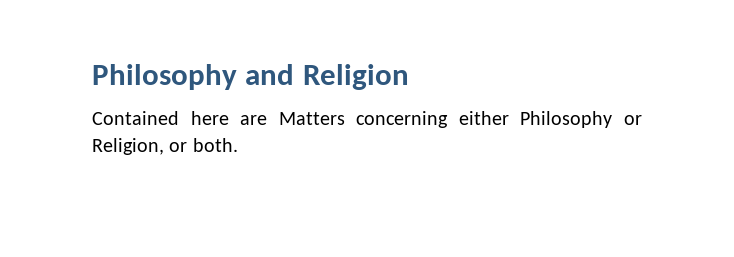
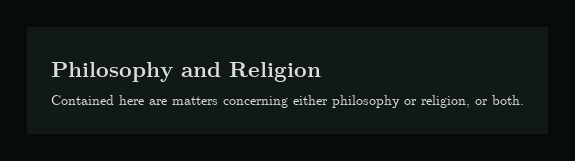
[278,112,345,125] Matters -> [172,96,218,105] matters
[520,111,642,128] [92,138,164,155] Philosophy or Religion, -> [332,95,470,108] philosophy or religion,

